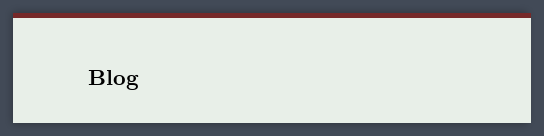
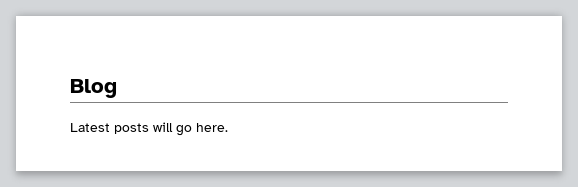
(139, 80) none -> [70,122,228,136] // Latest posts will go here.

